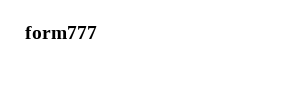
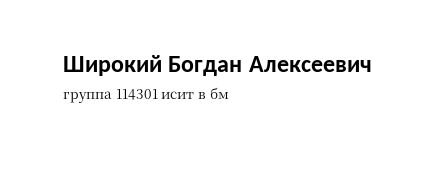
[25,26,97,39] form777 -> [63,55,372,76] [63,87,229,103] Широкий Богдан Алексеевич // группа 114301 исит в бм

